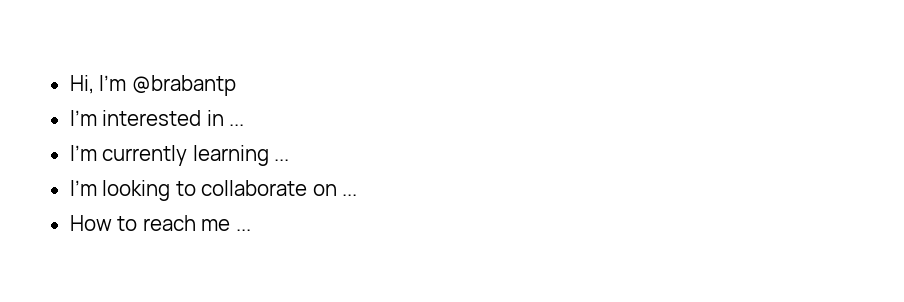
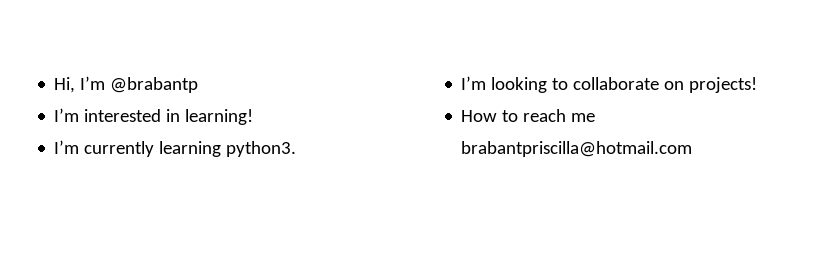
[229,124,245,126] ... -> [185,109,254,125] learning!
[274,159,290,161] ... -> [226,141,297,157] python3.
[342,194,358,196] ... -> [689,77,758,93] projects!
[235,229,251,231] ... -> [461,141,693,157] brabantpriscilla@hotmail.com

